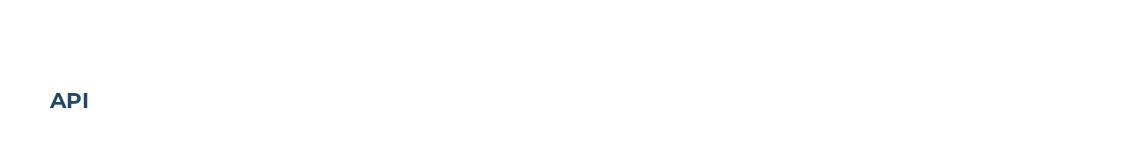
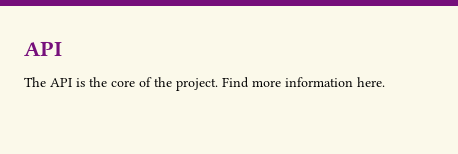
[49,93,89,108] API -> [24,41,62,56] [24,77,385,91] API // The API is the core of the project. Find more information here.

